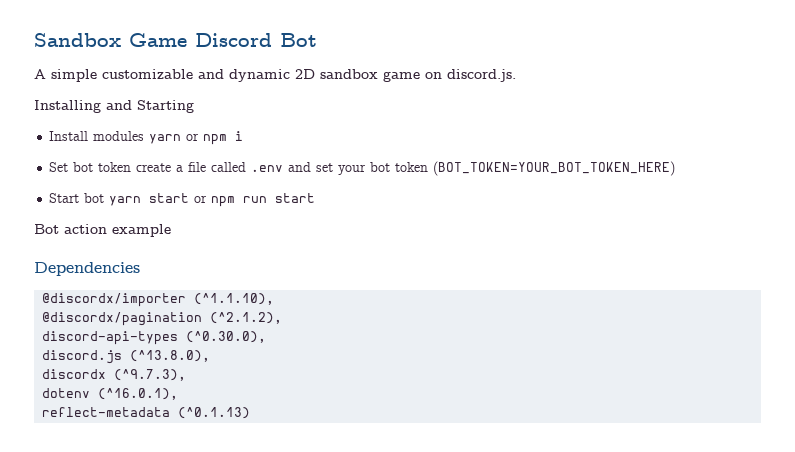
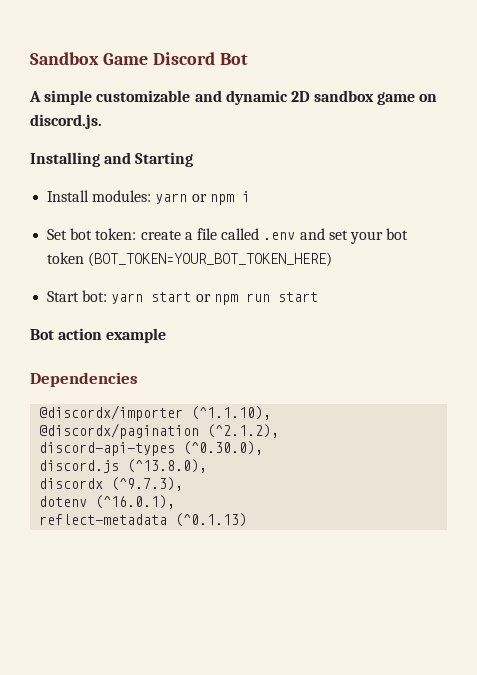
[93,131,145,141] modules -> [92,190,152,202] modules:
[98,162,132,172] token -> [95,228,137,240] token:
[84,193,105,203] bot -> [82,290,108,302] bot:

